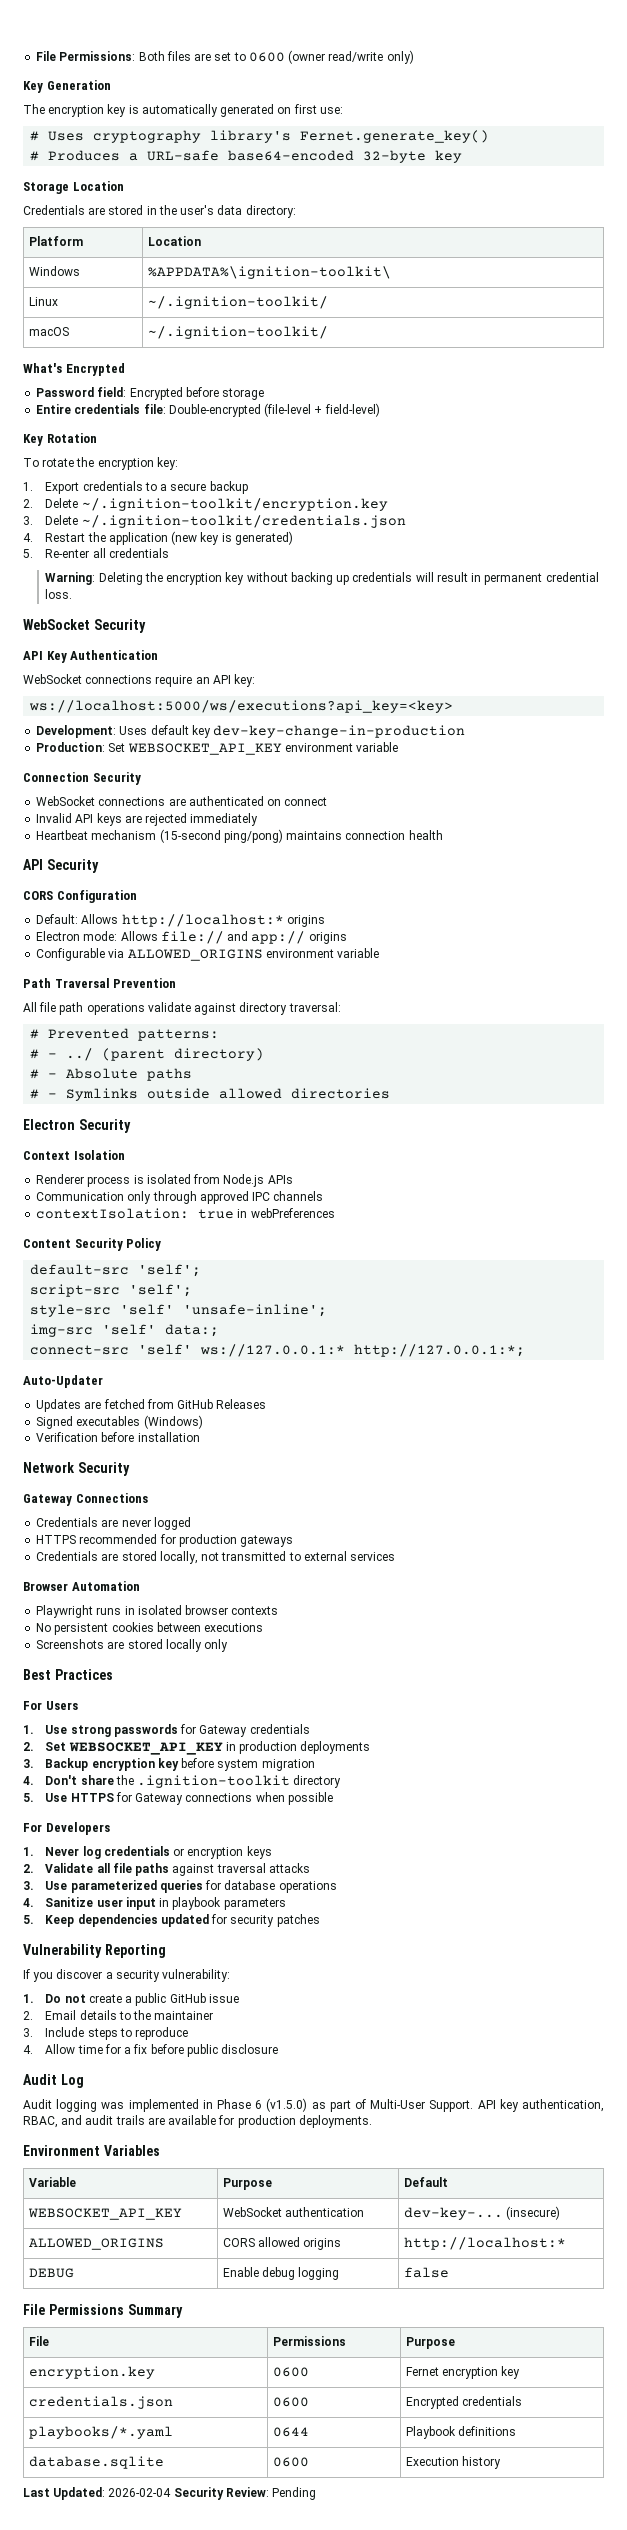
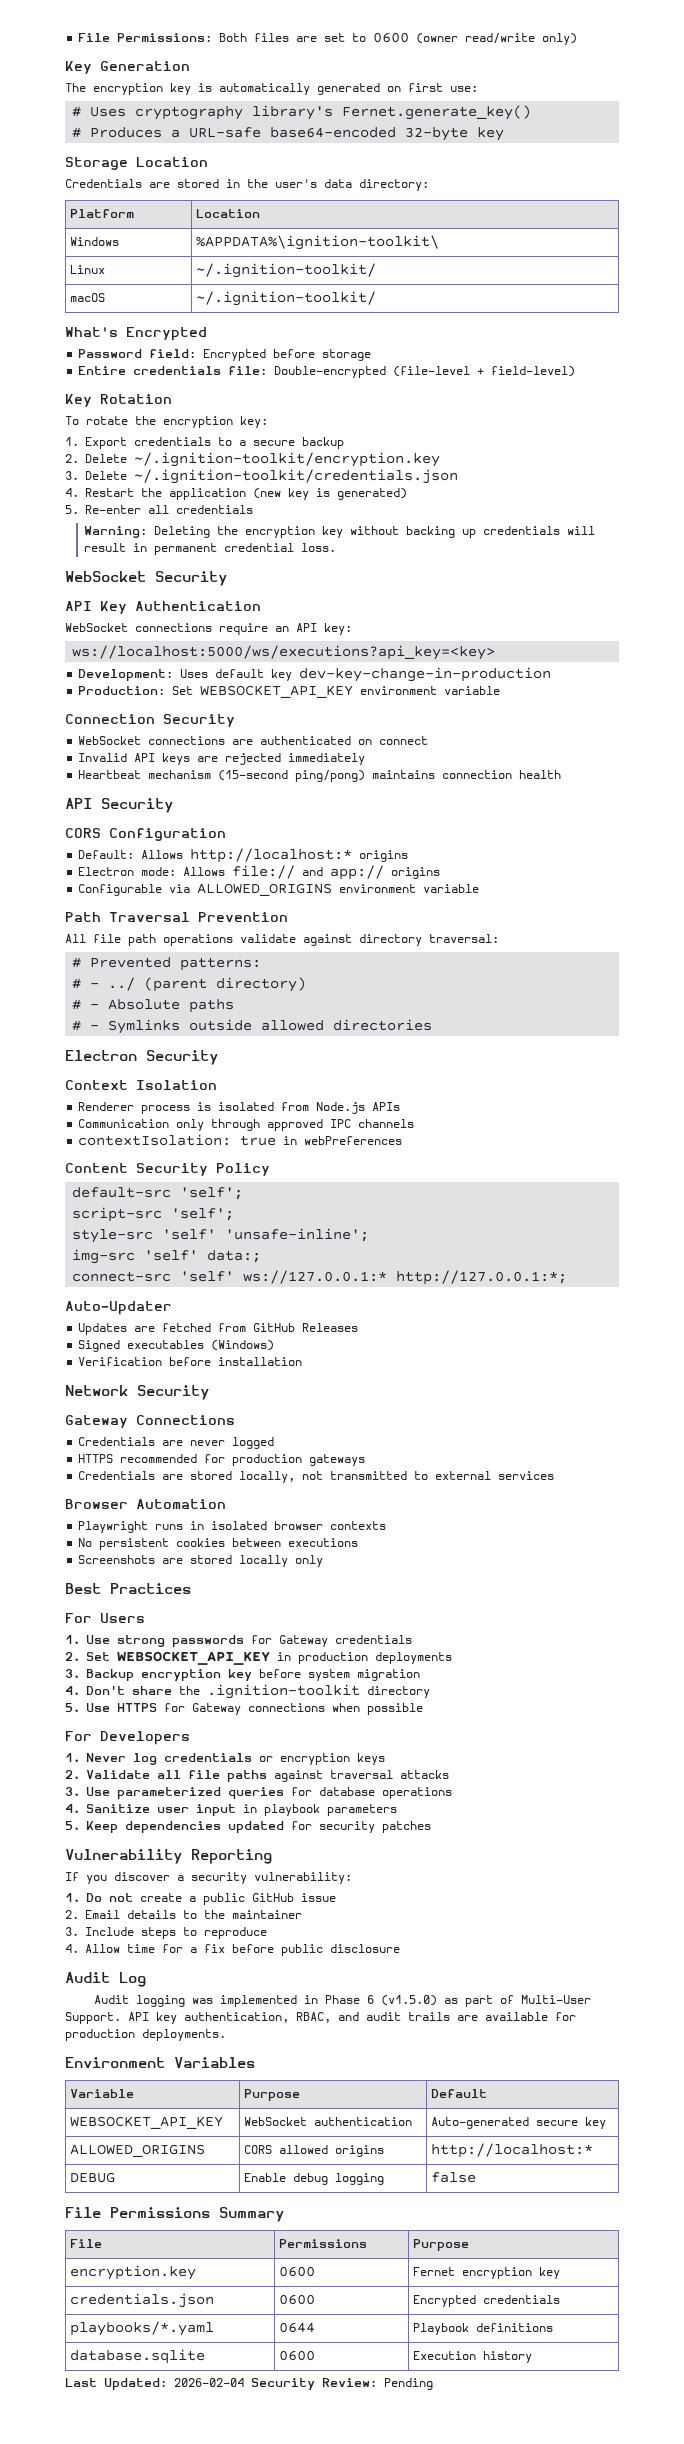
[403,2206,561,2220] dev-key-... (insecure) -> [430,2117,606,2129] Auto-generated secure key

